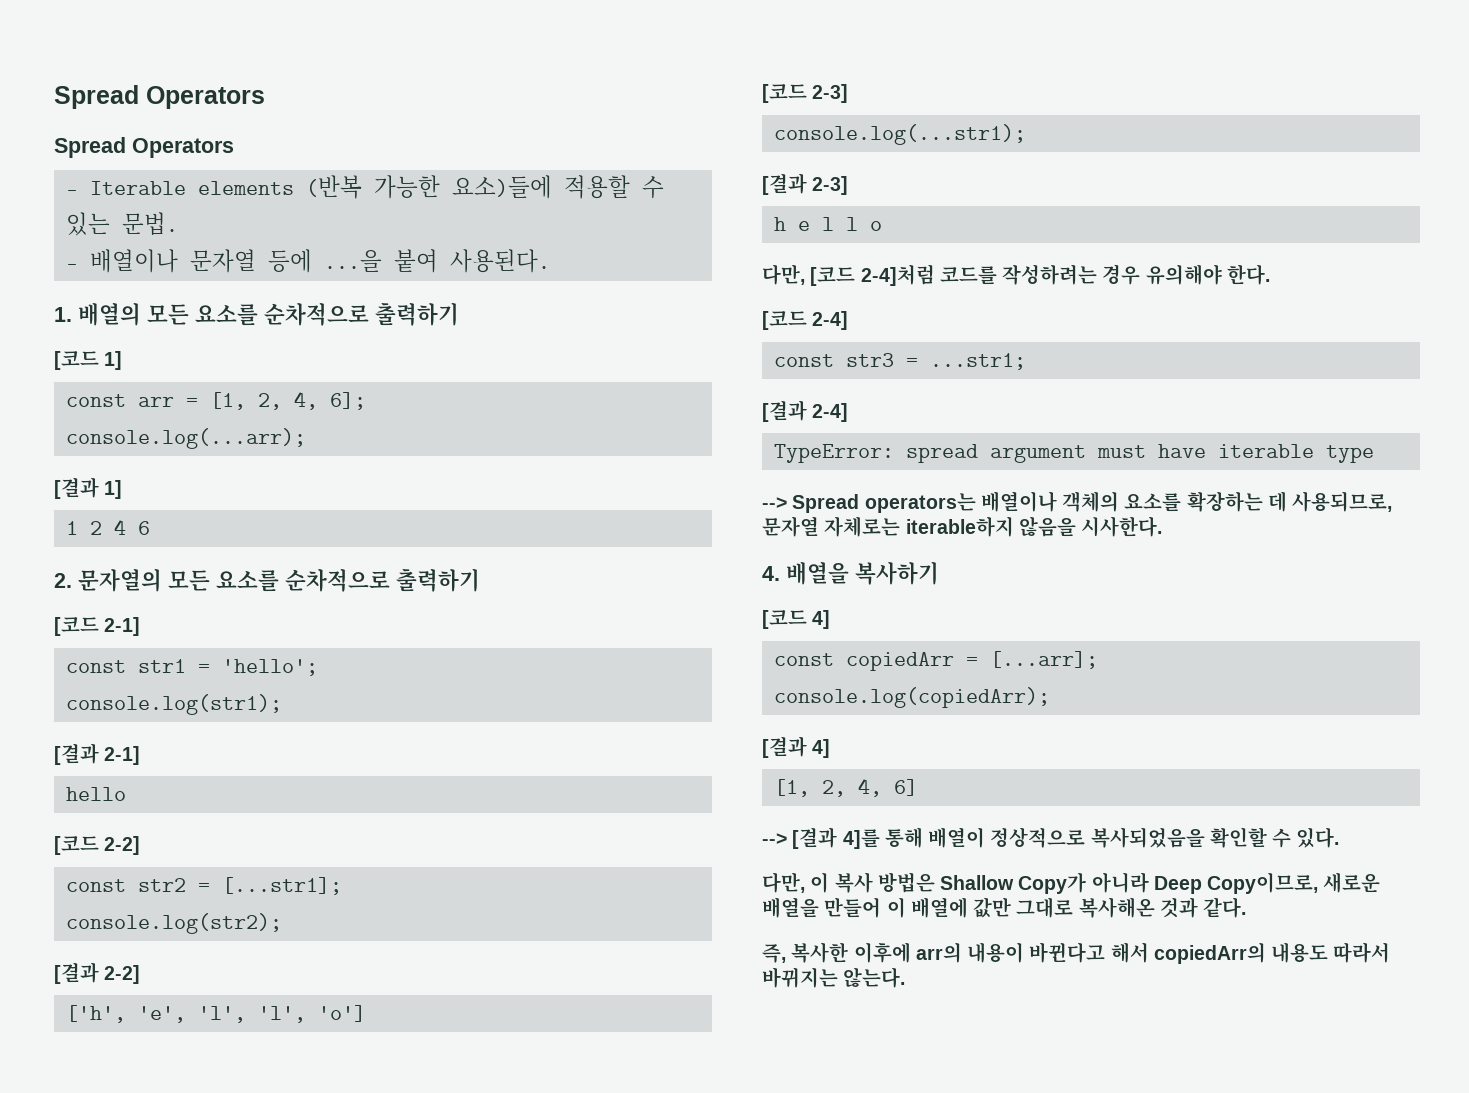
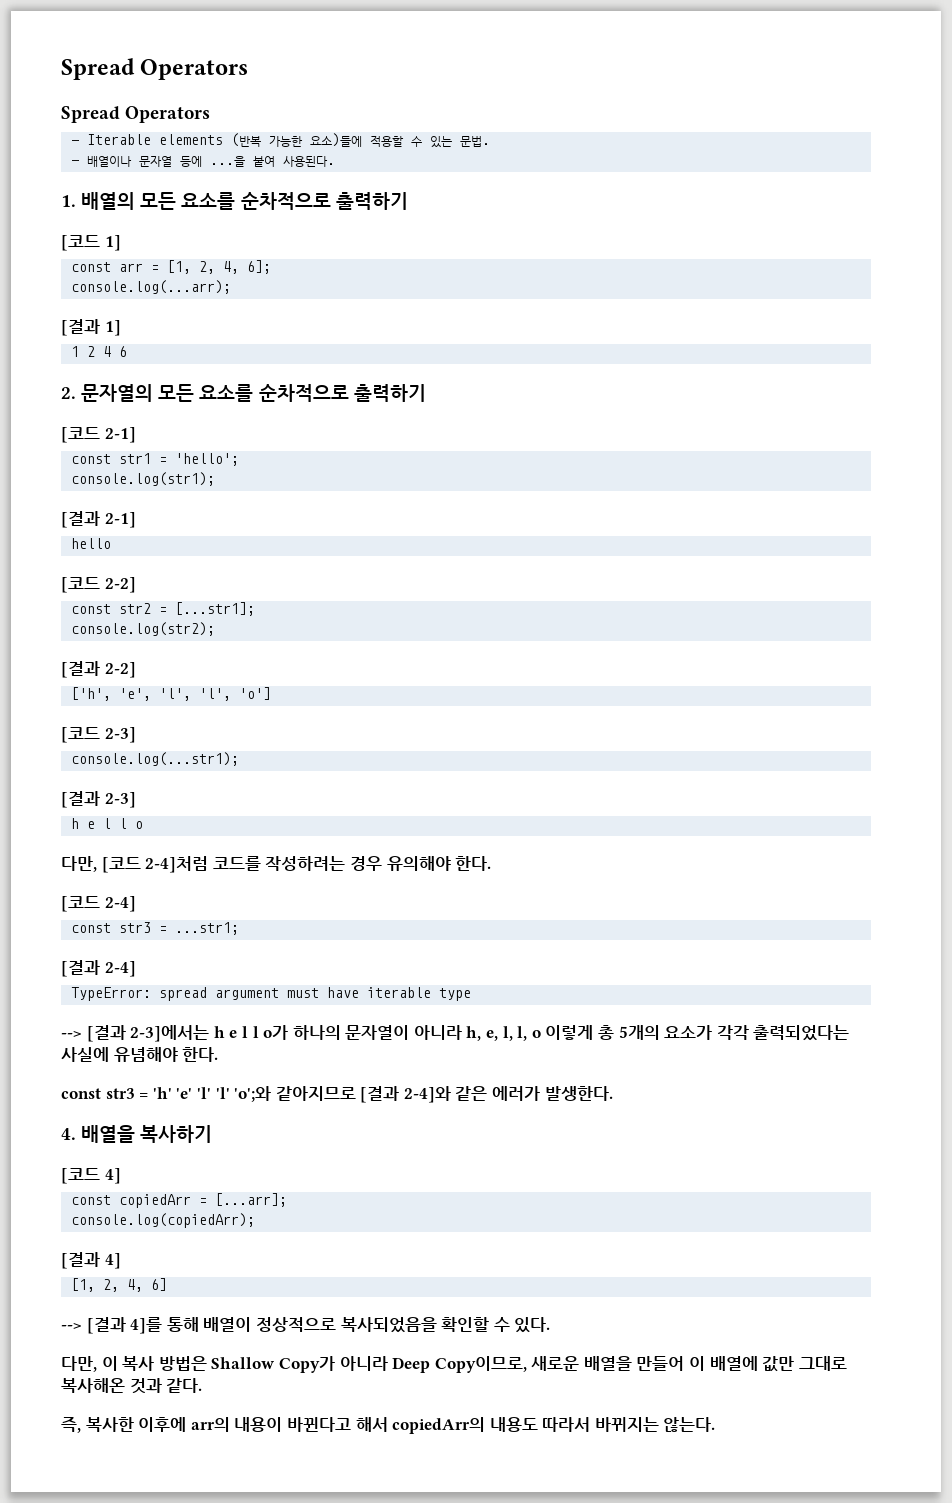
[792,491,1393,513] [762,516,1163,537] Spread operators는 배열이나 객체의 요소를 확장하는 데 사용되므로, 문자열 자체로는 iterable하지 않음을 시사한다. -> [86,1025,850,1042] [61,1047,219,1062] [61,1086,613,1103] [결과 2-3]에서는 h e l l o가 하나의 문자열이 아니라 h, e, l, l, o 이렇게 총 5개의 요소가 각각 출력되었다는 사실에 유념해야 한다. // const str3 = 'h' 'e' 'l' 'l' 'o';와 같아지므로 [결과 2-4]와 같은 에러가 발생한다.

